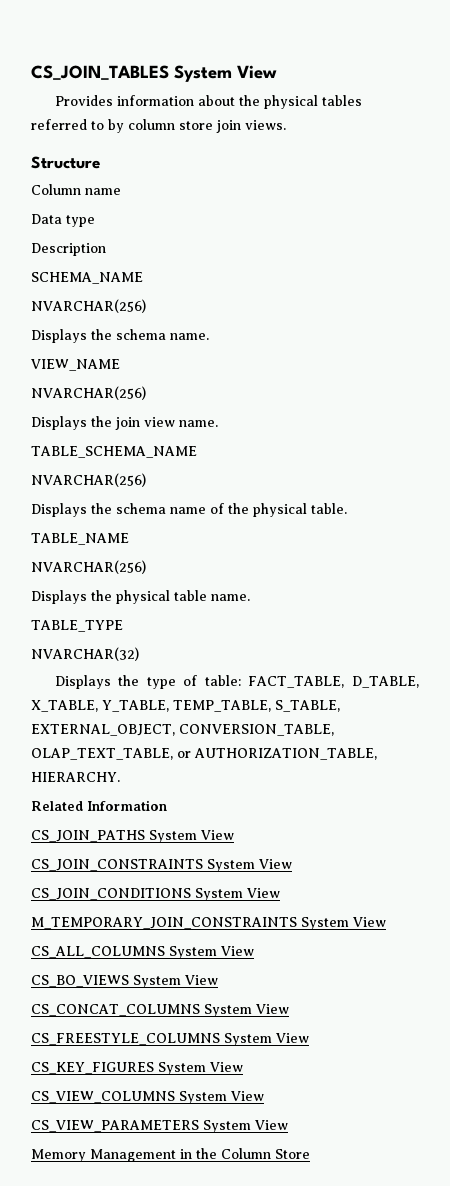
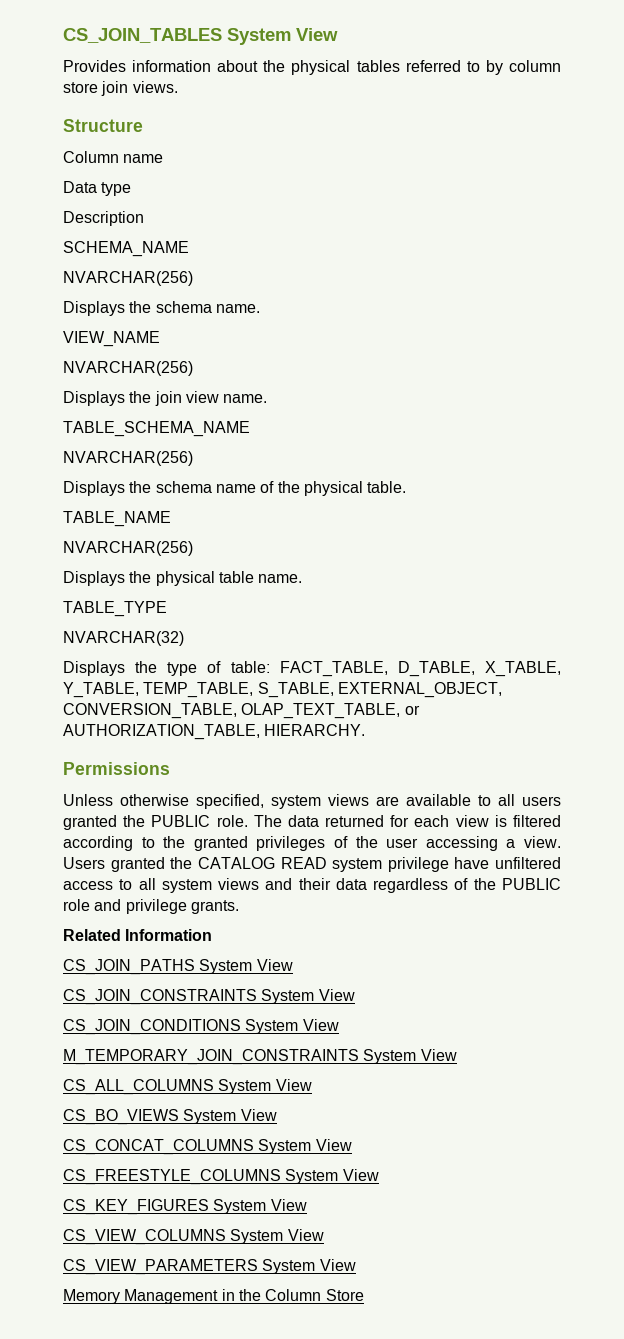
(120, 777) none -> [63,762,170,775] [63,794,561,809] [63,815,561,830] [63,836,562,851] [63,857,561,872] [63,878,561,893] [63,899,239,914] // Permissions // Unless otherwise specified, system views are available to all users granted the PUBLIC role. The data returned for each view is filtered according to the granted privileges of the user accessing a view. Users granted the CATALOG READ system privilege have unfiltered access to all system views and their data regardless of the PUBLIC role and privilege grants.

